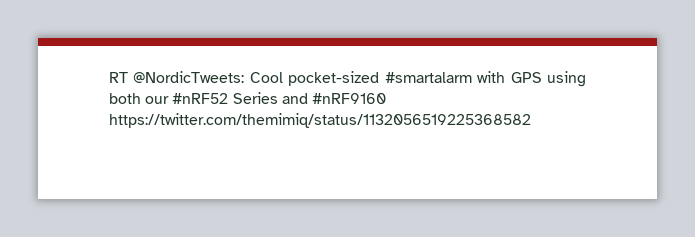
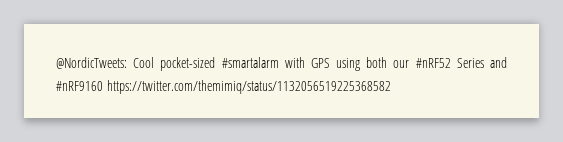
[109,72,128,83] RT -> (56, 63) none

